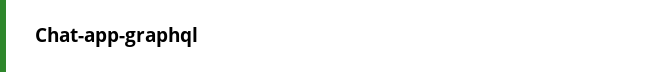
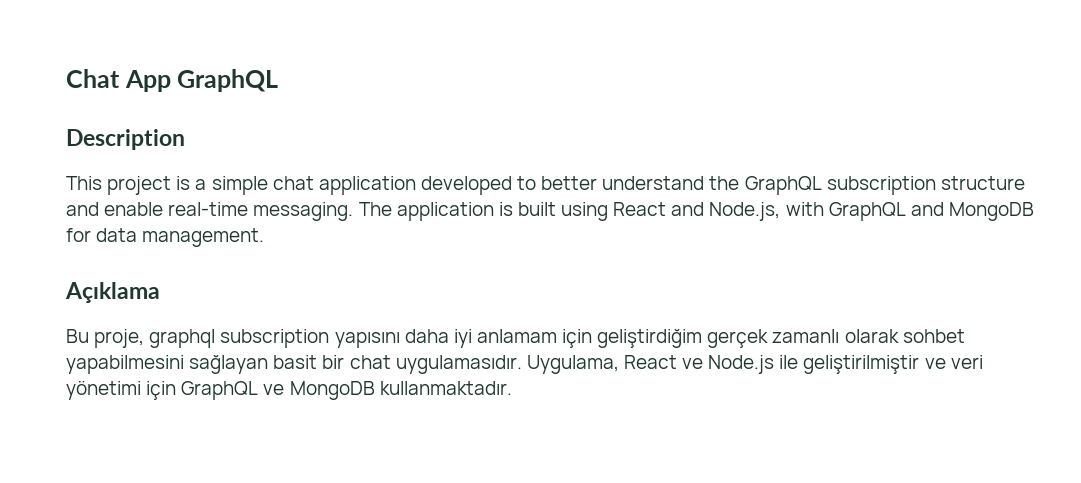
[35,27,198,47] Chat-app-graphql -> [66,69,279,92] [66,129,185,150] [66,176,1025,195] [66,202,1034,221] [66,228,265,247] [65,282,160,303] [66,329,965,348] [66,355,983,374] [66,381,512,400] Chat App GraphQL // Description // This project is a simple chat application developed to better understand the GraphQL subscription structure and enable real-time messaging. The application is built using React and Node.js, with GraphQL and MongoDB for data management. // Açıklama // Bu proje, graphql subscription yapısını daha iyi anlamam için geliştirdiğim gerçek zamanlı olarak sohbet yapabilmesini sağlayan basit bir chat uygulamasıdır. Uygulama, React ve Node.js ile geliştirilmiştir ve veri yönetimi için GraphQL ve MongoDB kullanmaktadır.

